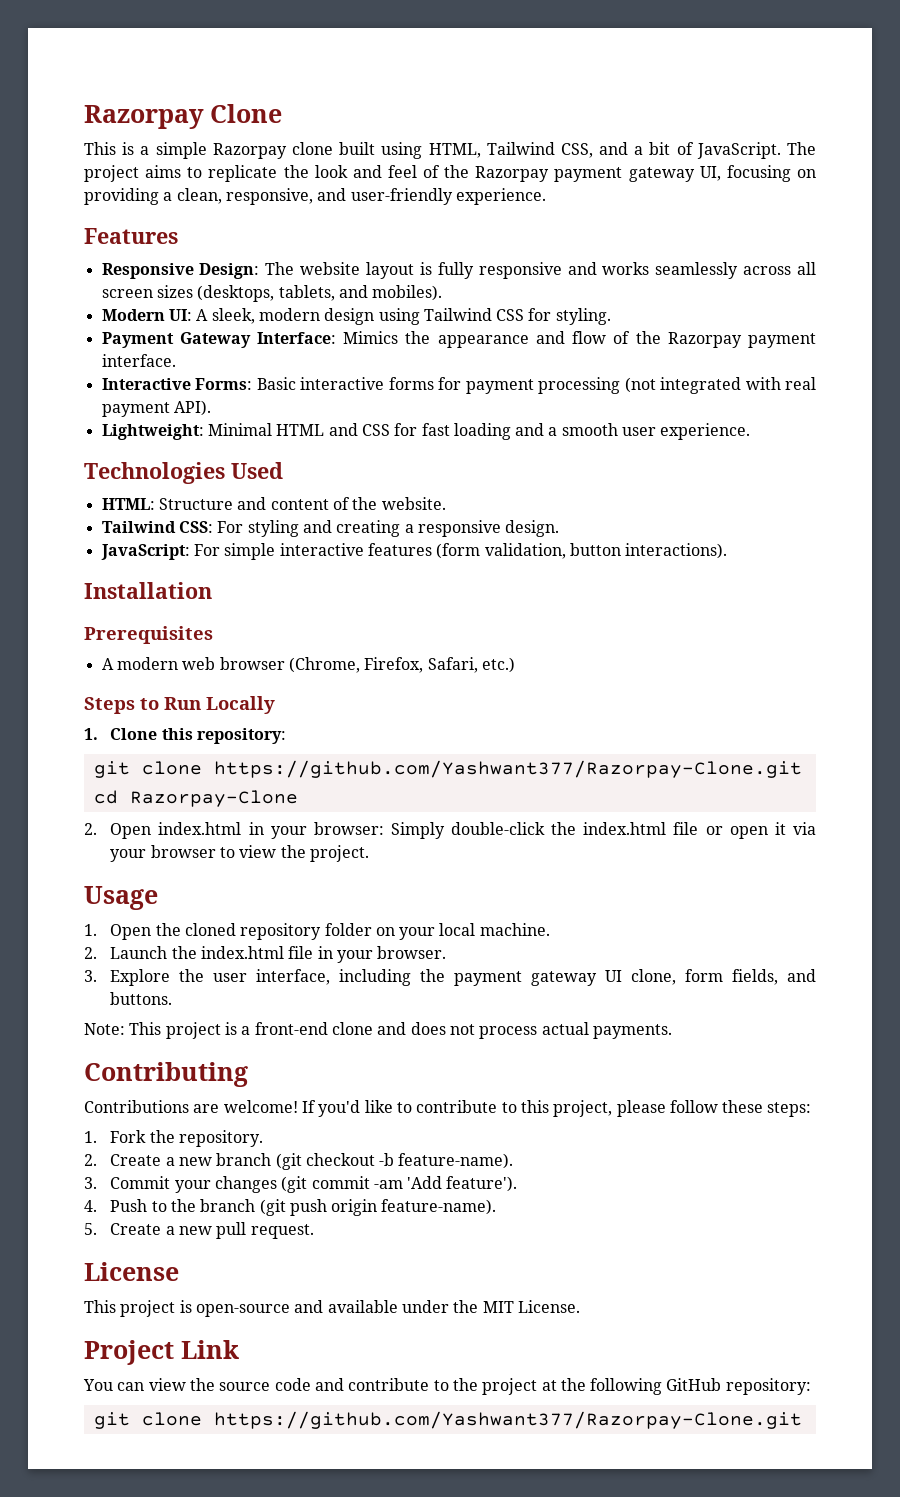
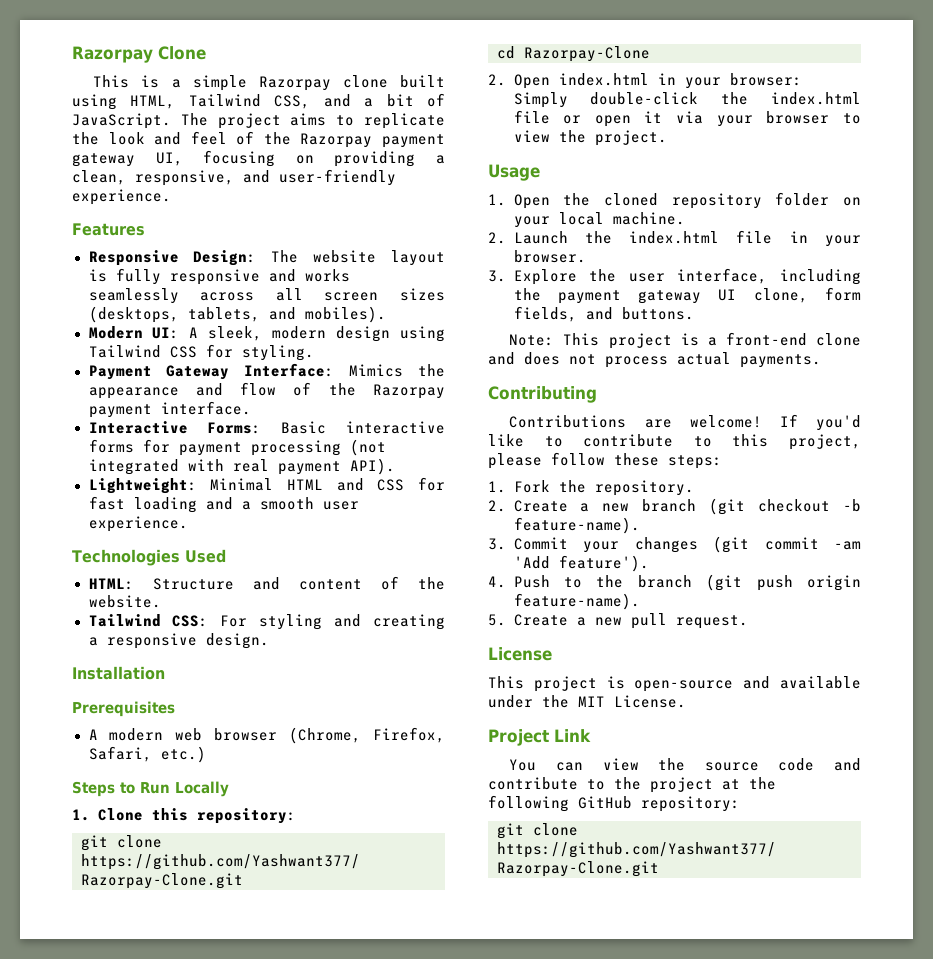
[100,543,728,560] // JavaScript: For simple interactive features (form validation, button interactions). -> (269, 641) none

